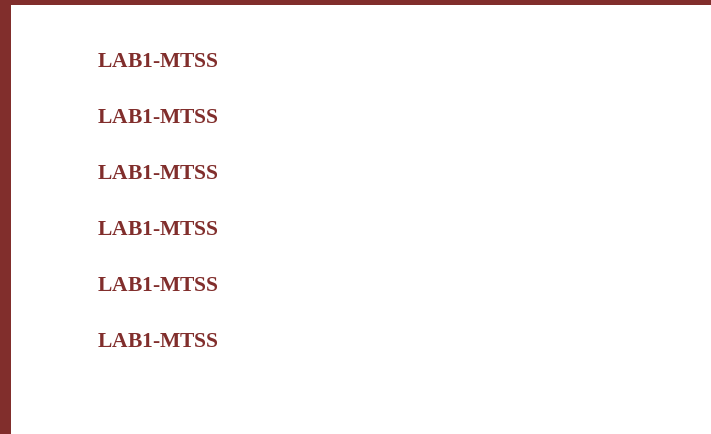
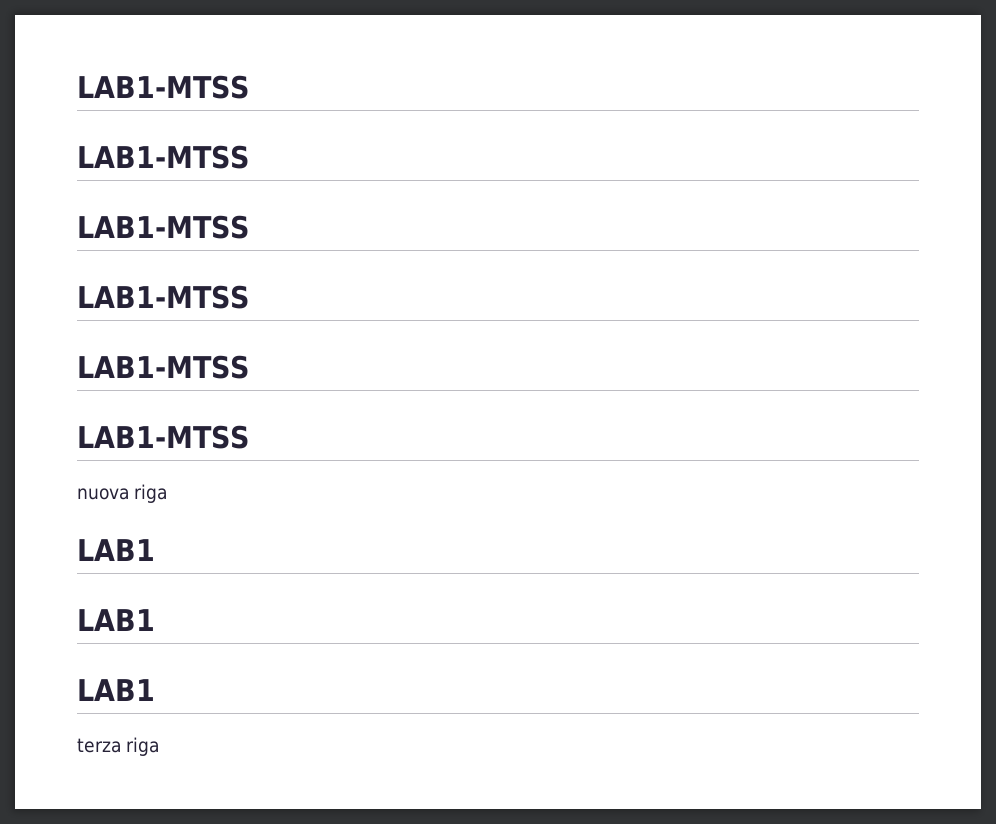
(218, 340) none -> [77,484,168,503] [77,539,155,561] [77,609,155,631] [77,679,155,701] [77,737,160,756] // nuova riga // LAB1 // LAB1 // LAB1 // terza riga

